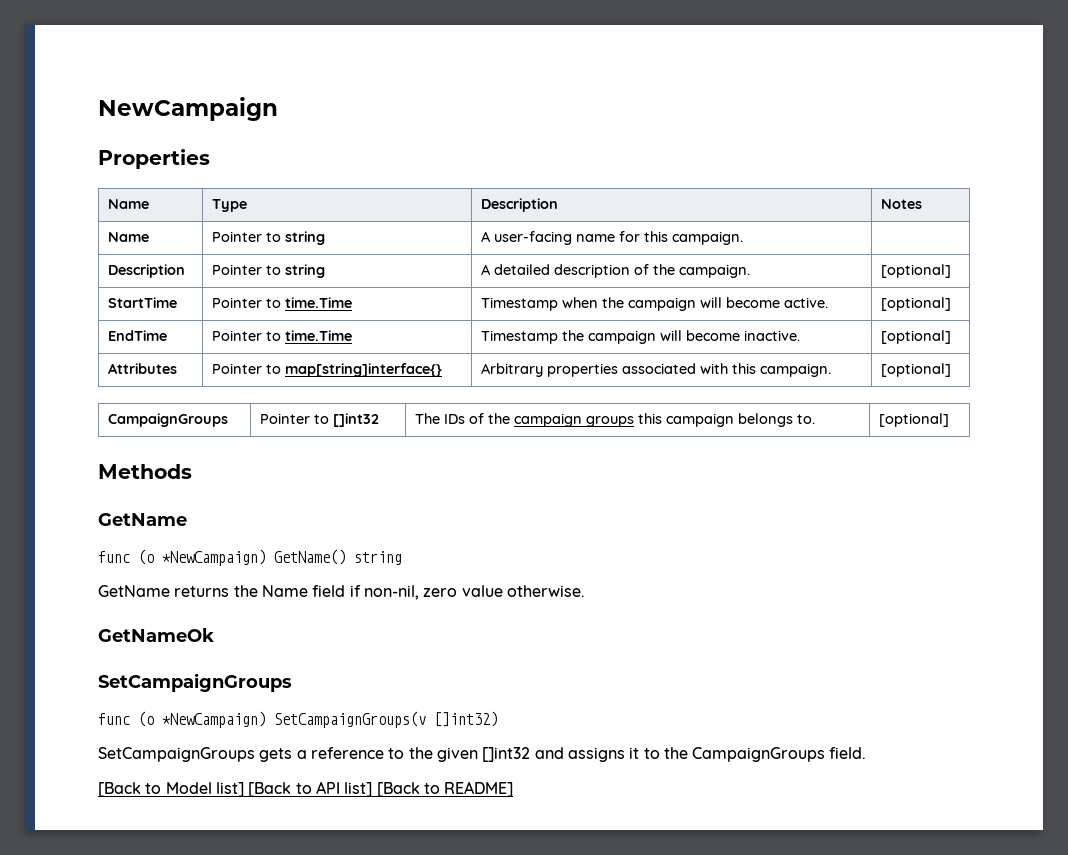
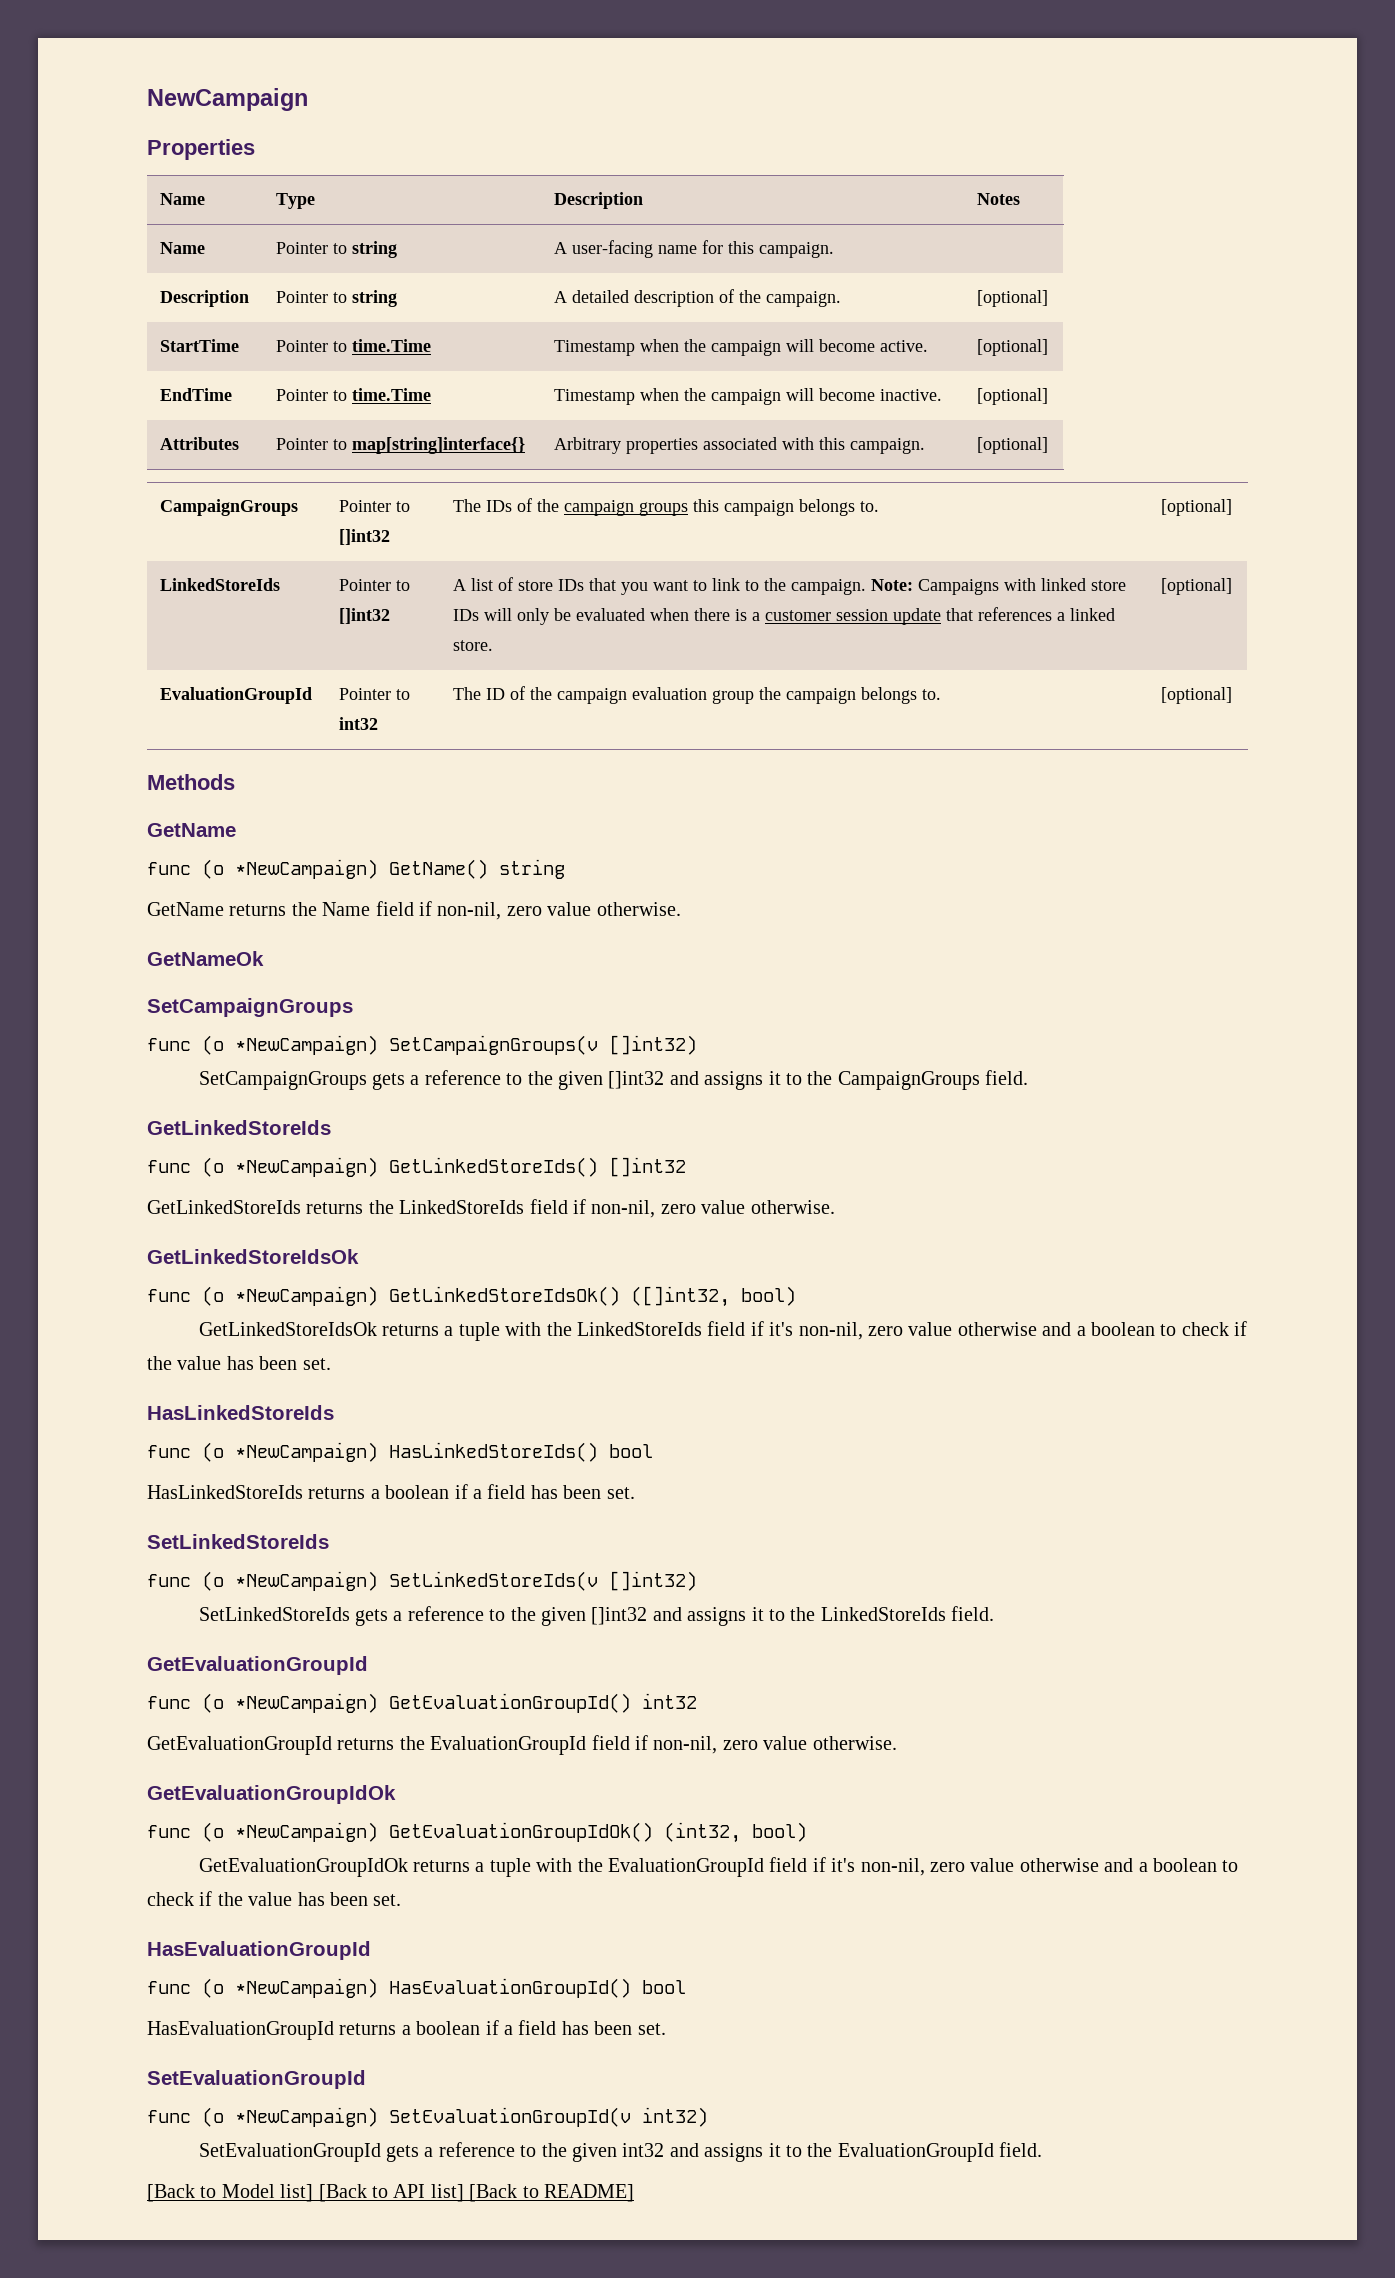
(559, 337) none -> [640,388,680,401] when
(950, 420) none -> [160,578,281,591] [339,579,411,591] [339,608,391,624] [453,577,1127,595] [453,607,1116,625] [453,640,494,651] [1161,578,1233,595] [160,687,313,704] [339,688,411,700] [339,717,379,730] [453,686,942,704] [1161,687,1233,704] // LinkedStoreIds | Pointer to []int32 | A list of store IDs that you want to link to the campaign. Note: Campaigns with linked store IDs will only be evaluated when there is a customer session update that references a linked store. | [optional] // EvaluationGroupId | Pointer to int32 | The ID of the campaign evaluation group the campaign belongs to. | [optional]
(867, 753) none -> [147,1120,331,1135] [147,1157,686,1177] [147,1199,835,1218] [147,1249,359,1264] [147,1286,796,1307] [198,1321,1248,1341] [147,1356,331,1370] [147,1405,334,1420] [147,1442,653,1462] [147,1484,635,1499] [147,1534,329,1549] [147,1571,697,1591] [198,1606,995,1626] [147,1656,368,1675] [147,1693,697,1713] [147,1735,897,1755] [147,1785,396,1804] [147,1822,807,1843] [198,1857,1239,1877] [147,1891,402,1906] [147,1941,371,1960] [147,1978,686,1998] [147,2020,666,2040] [147,2070,366,2089] [147,2107,708,2127] [198,2142,1043,2162] // GetLinkedStoreIds // func (o *NewCampaign) GetLinkedStoreIds() []int32 // GetLinkedStoreIds returns the LinkedStoreIds field if non-nil, zero value otherwise. // GetLinkedStoreIdsOk // func (o *NewCampaign) GetLinkedStoreIdsOk() ([]int32, bool) // GetLinkedStoreIdsOk returns a tuple with the LinkedStoreIds field if it's non-nil, zero value otherwise and a boolean to check if the value has been set. // HasLinkedStoreIds // func (o *NewCampaign) HasLinkedStoreIds() bool // HasLinkedStoreIds returns a boolean if a field has been set. // SetLinkedStoreIds // func (o *NewCampaign) SetLinkedStoreIds(v []int32) // SetLinkedStoreIds gets a reference to the given []int32 and assigns it to the LinkedStoreIds field. // GetEvaluationGroupId // func (o *NewCampaign) GetEvaluationGroupId() int32 // GetEvaluationGroupId returns the EvaluationGroupId field if non-nil, zero value otherwise. // GetEvaluationGroupIdOk // func (o *NewCampaign) GetEvaluationGroupIdOk() (int32, bool) // GetEvaluationGroupIdOk returns a tuple with the EvaluationGroupId field if it's non-nil, zero value otherwise and a boolean to check if the value has been set. // HasEvaluationGroupId // func (o *NewCampaign) HasEvaluationGroupId() bool // HasEvaluationGroupId returns a boolean if a field has been set. // SetEvaluationGroupId // func (o *NewCampaign) SetEvaluationGroupId(v int32) // SetEvaluationGroupId gets a reference to the given int32 and assigns it to the EvaluationGroupId field.

